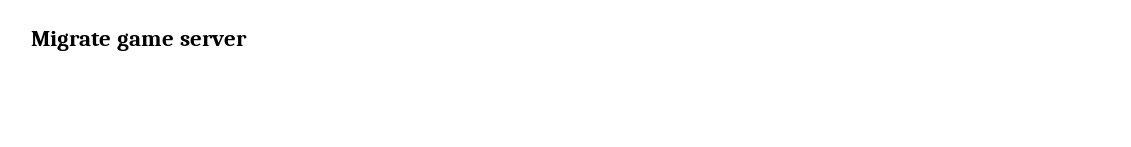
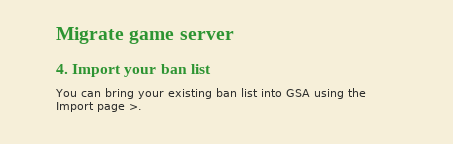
(248, 40) none -> [56,64,211,77] [55,88,366,99] [56,102,142,112] // 4. Import your ban list // You can bring your existing ban list into GSA using the Import page >.

